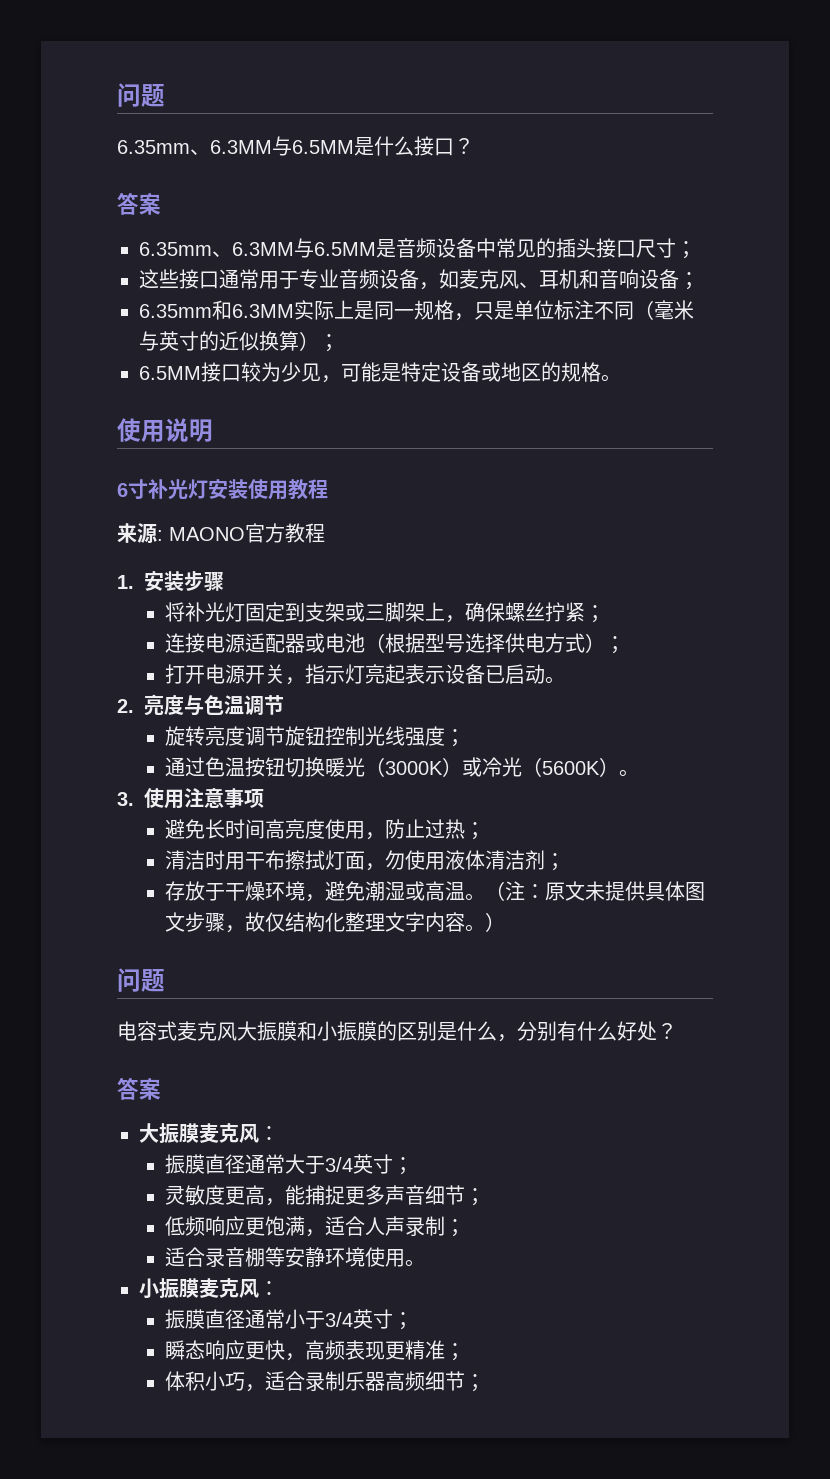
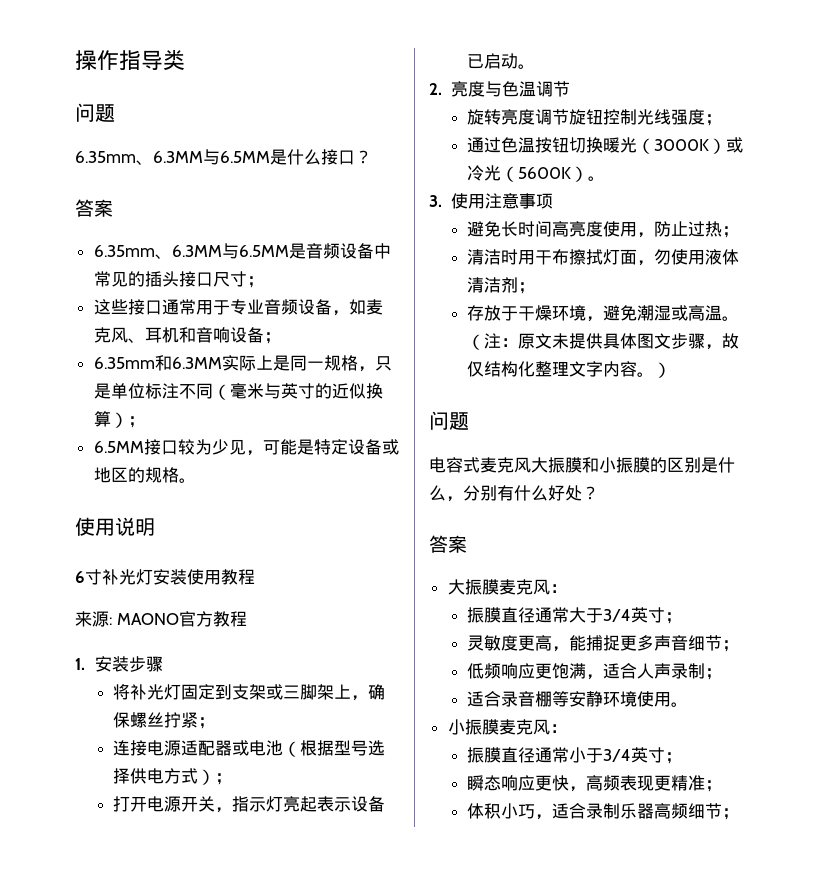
(117, 95) none -> [75,50,185,70] 操作指导类 //

